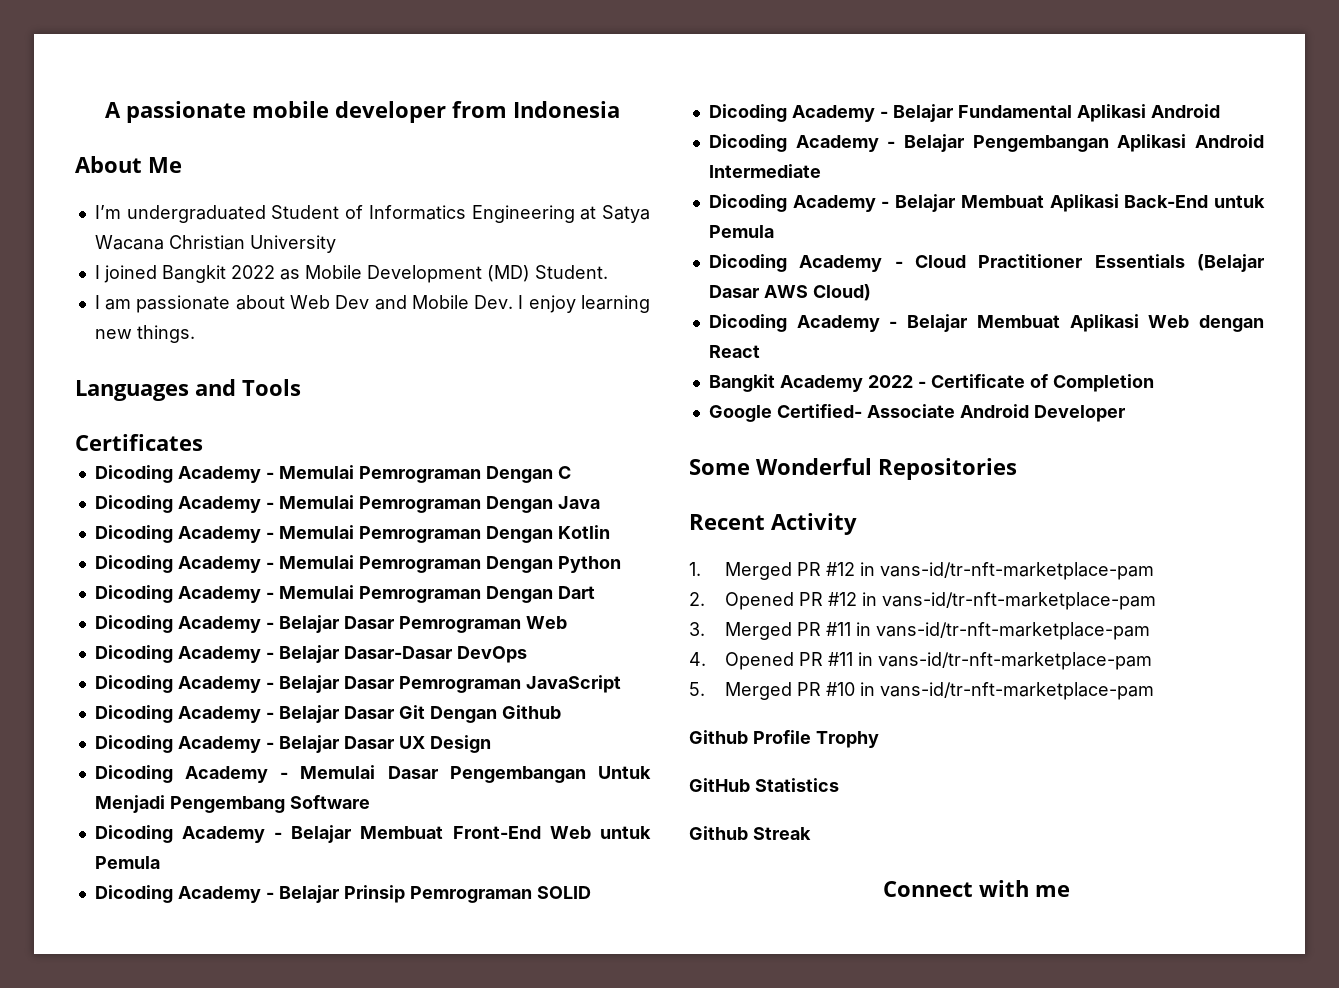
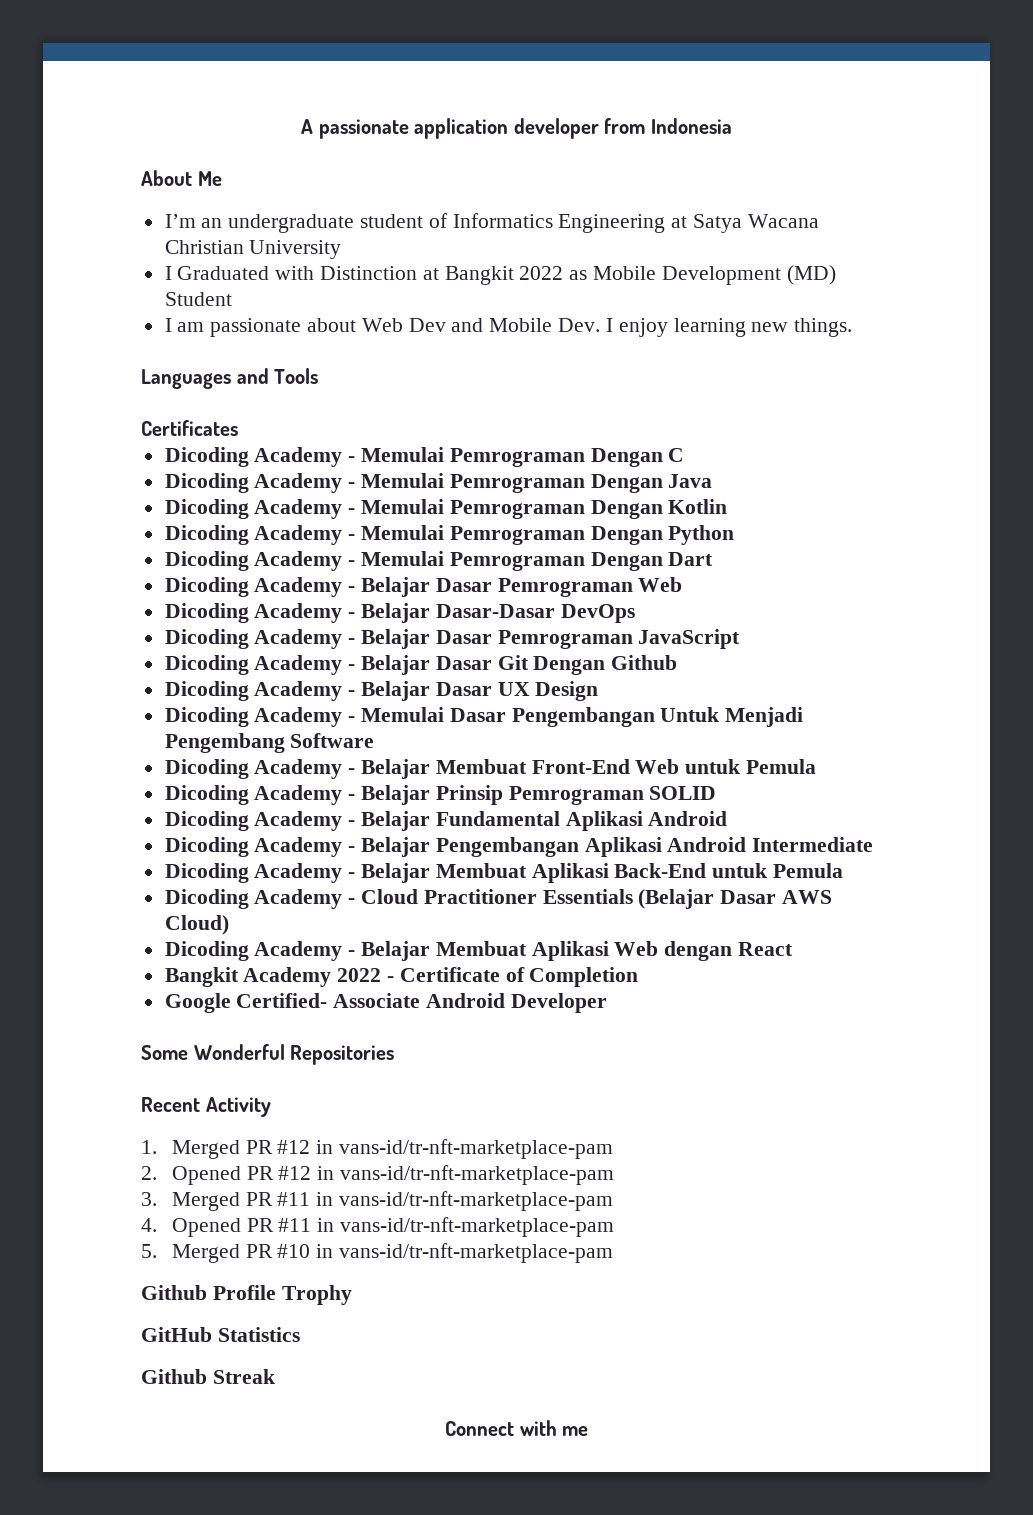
[252,101,329,118] mobile -> [414,118,509,139] application
[126,205,340,223] undergraduated Student -> [201,214,424,233] an undergraduate student
[103,265,157,283] joined -> [177,266,439,280] Graduated with Distinction at
[534,265,608,279] Student. -> [164,292,232,306] Student

